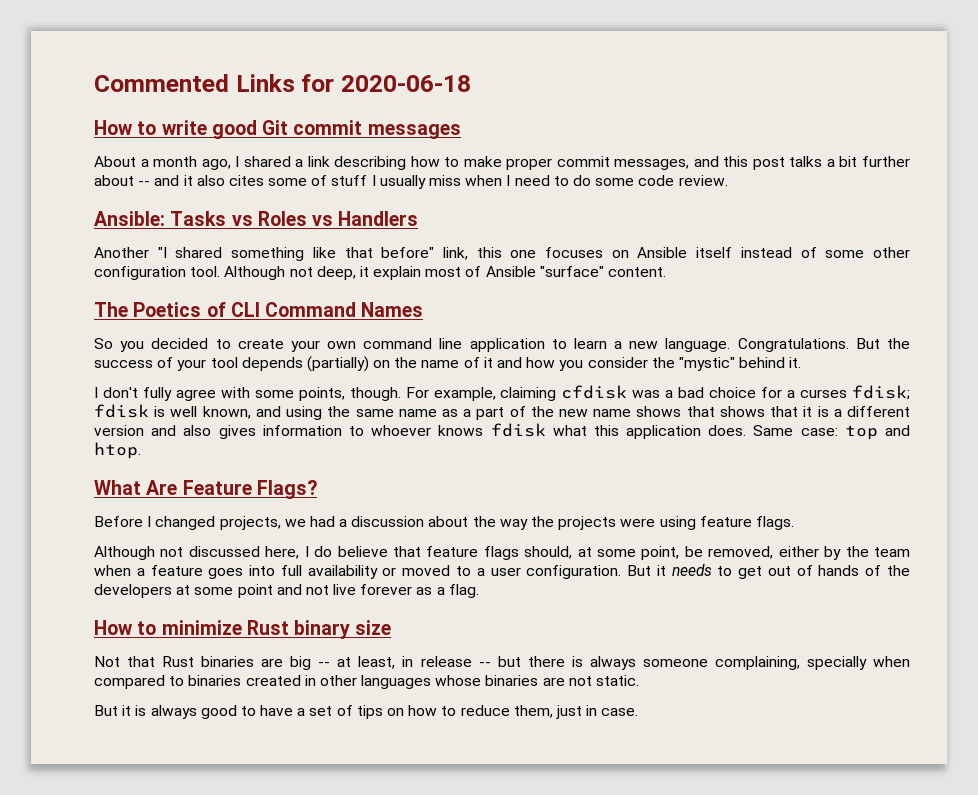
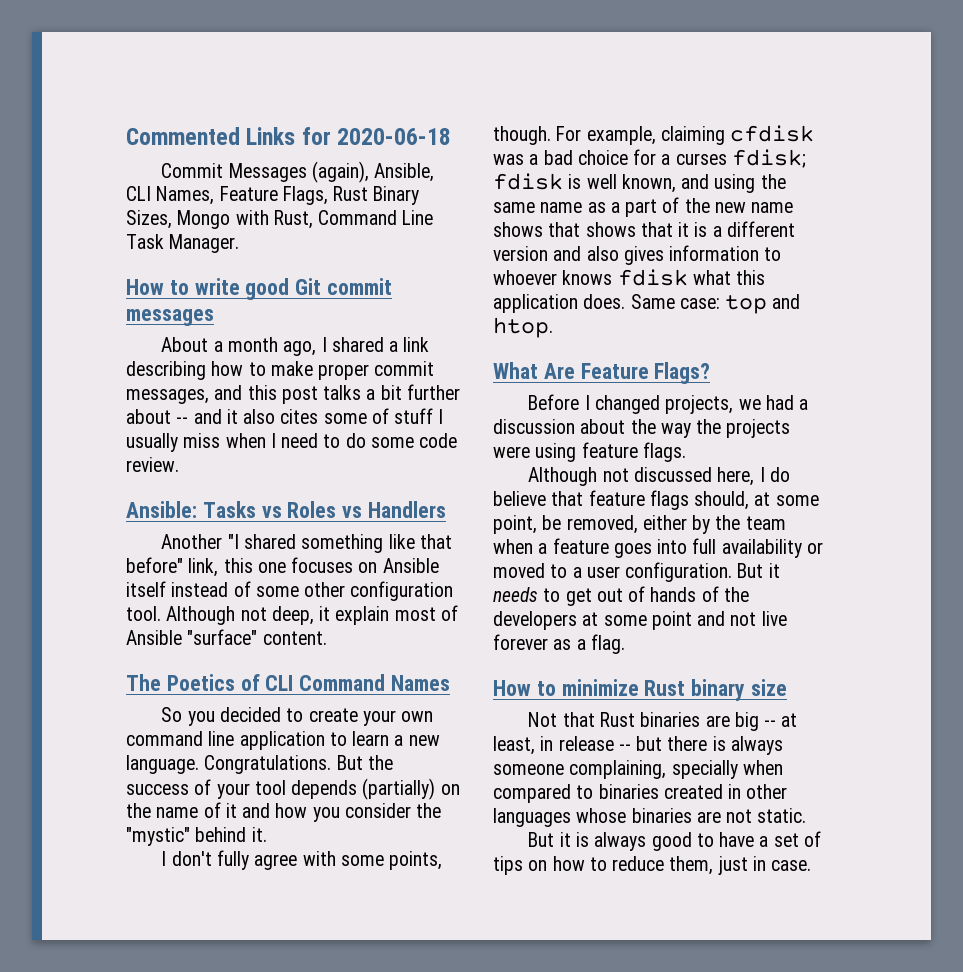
(471, 83) none -> [161,161,435,183] [126,186,420,205] [126,210,434,229] [126,234,240,253] // Commit Messages (again), Ansible, CLI Names, Feature Flags, Rust Binary Sizes, Mongo with Rust, Command Line Task Manager.

